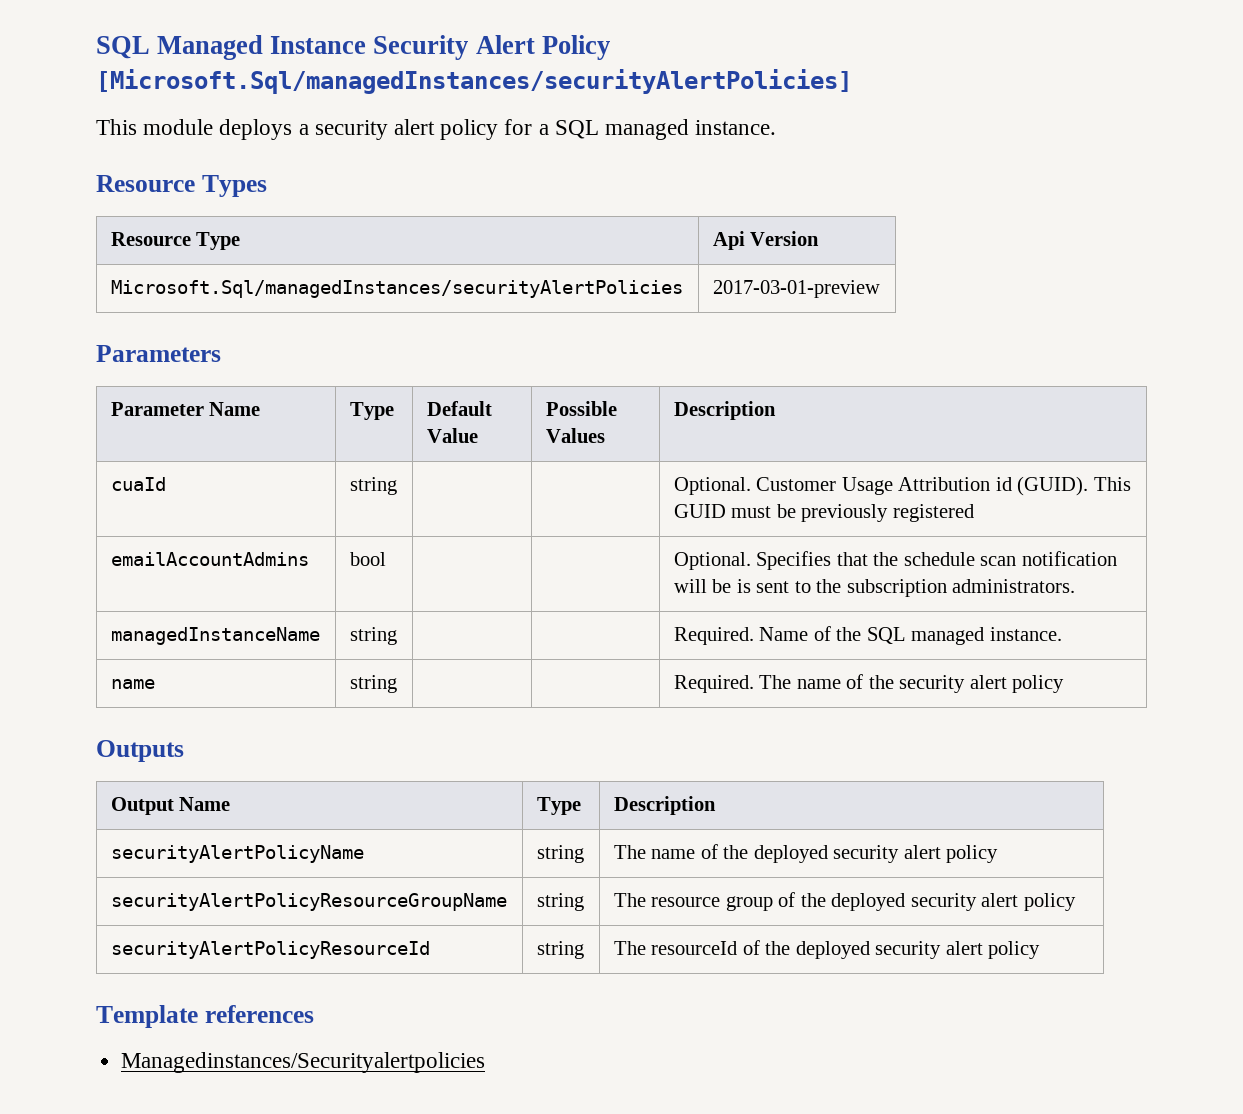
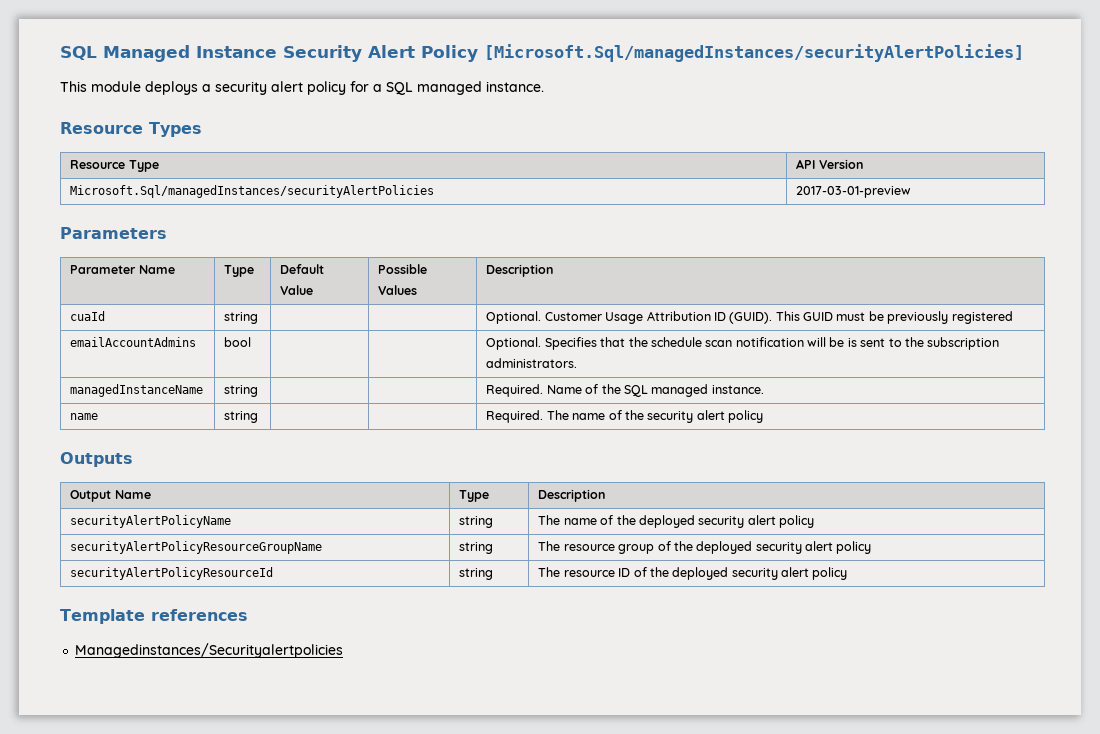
[712,231,745,250] Api -> [796,159,816,169] API
[995,477,1012,491] id -> [713,312,726,321] ID
[651,941,738,955] resourceId -> [563,568,631,577] resource ID

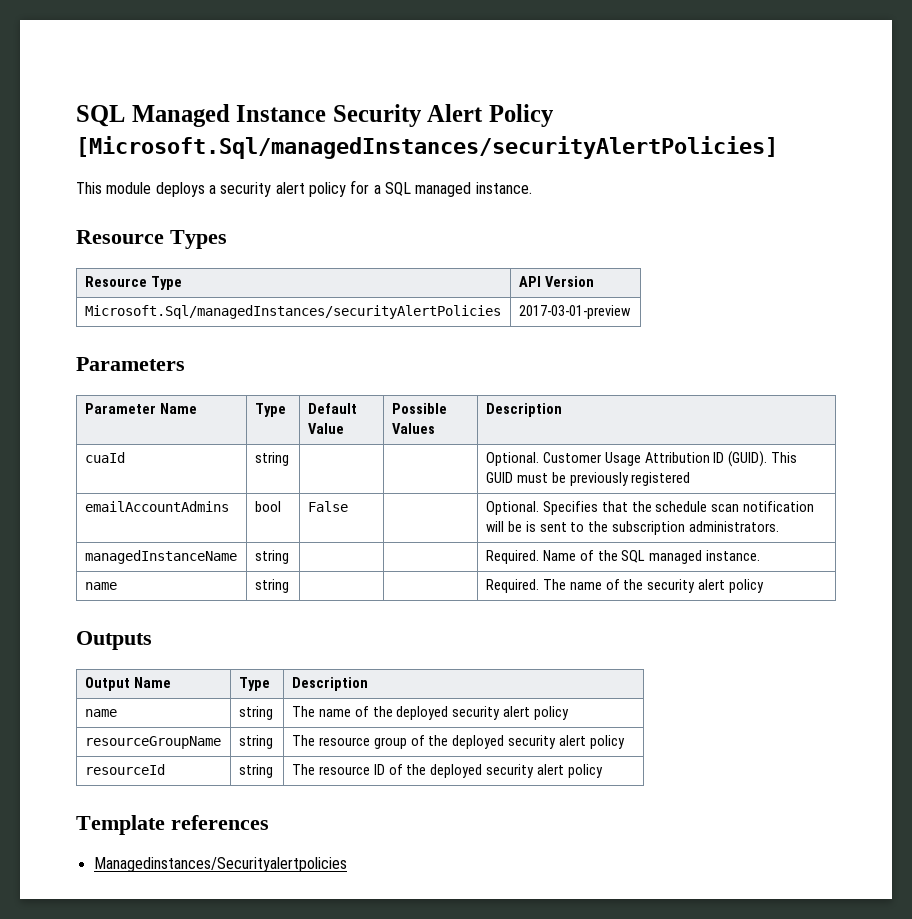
(252, 342) none -> [307,501,348,512] False
[70,515,232,528] securityAlertPolicyName -> [84,709,117,717] name
[70,541,323,554] securityAlertPolicyResourceGroupName -> [84,736,221,749] resourceGroupName
[70,567,274,580] securityAlertPolicyResourceId -> [84,764,165,775] resourceId

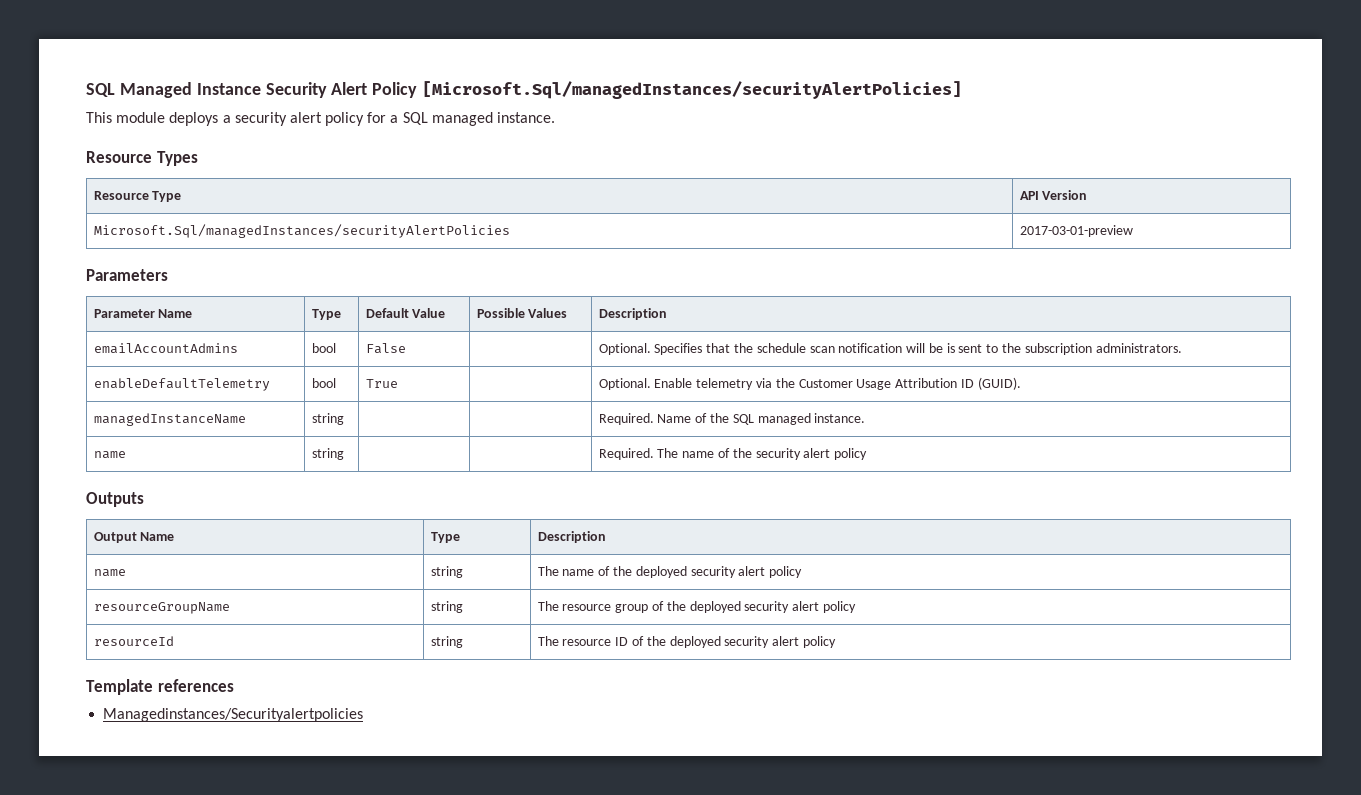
[84,452,125,463] [254,452,289,466] [485,451,798,467] [485,472,691,486] // cuaId | string | | | Optional. Customer Usage Attribution ID (GUID). This GUID must be previously registered -> (667, 314) none
(780, 526) none -> [93,378,270,391] [311,378,336,388] [365,379,398,388] [598,377,1021,390] // enableDefaultTelemetry | bool | True | | Optional. Enable telemetry via the Customer Usage Attribution ID (GUID).

